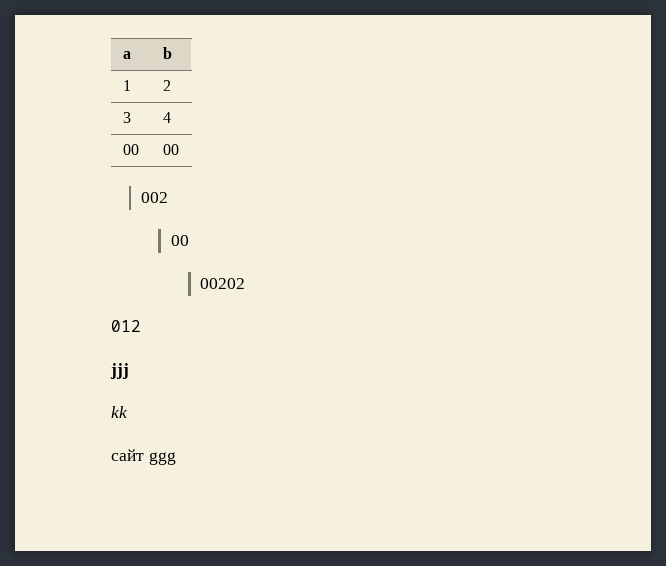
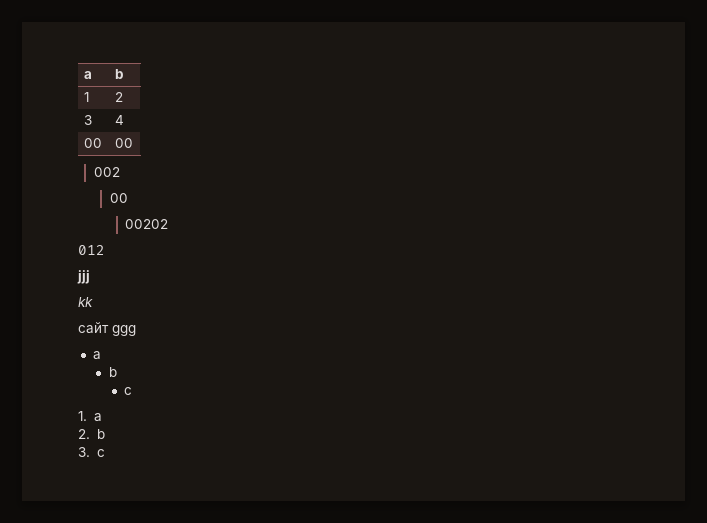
(176, 458) none -> [92,351,101,360] [108,367,117,377] [124,387,133,395] [78,411,102,422] [78,429,105,439] [78,447,105,457] // a // b // c // 1. a // 2. b // 3. c

